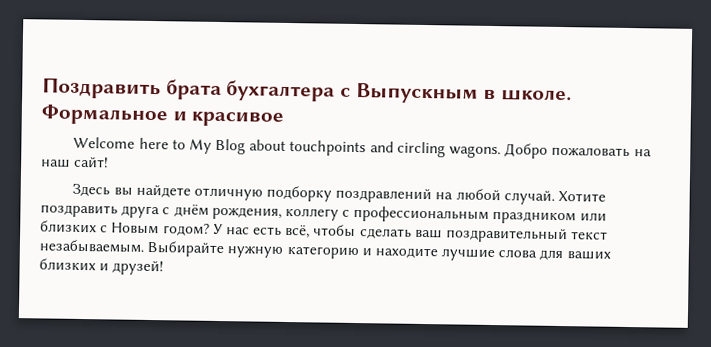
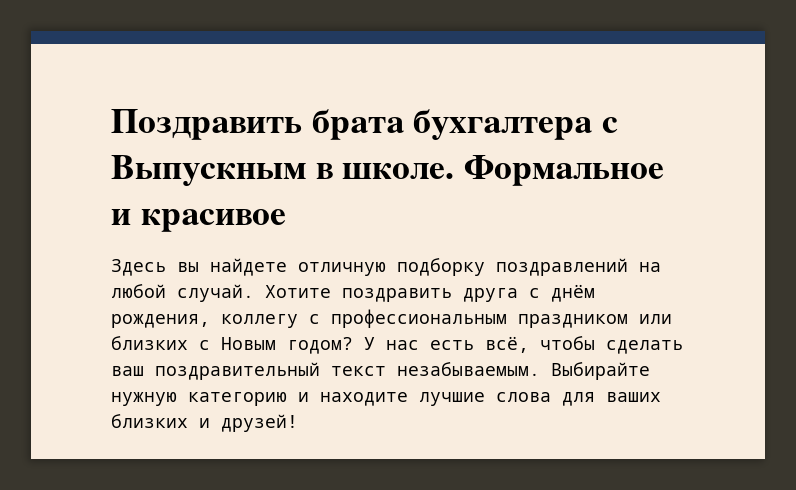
[73,136,652,159] [41,156,110,168] // Welcome here to My Blog about touchpoints and circling wagons. Добро пожаловать на наш сайт! -> (286, 220) none

